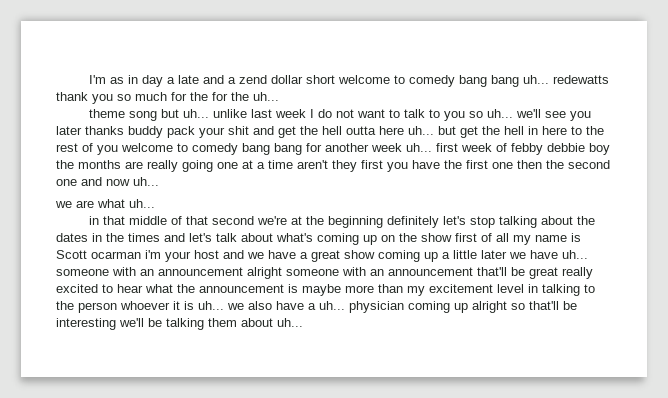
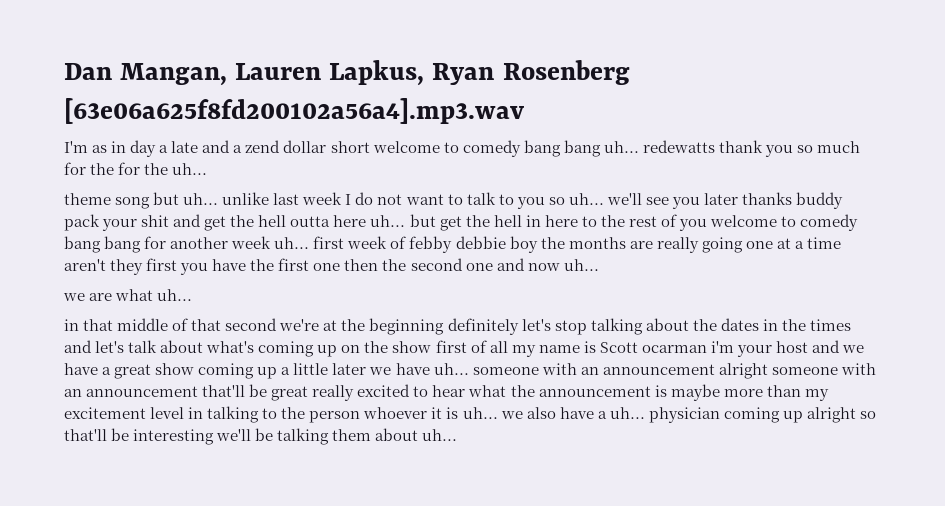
(88, 79) none -> [64,60,630,86] [64,98,524,124] Dan Mangan, Lauren Lapkus, Ryan Rosenberg [63e06a625f8fd200102a56a4].mp3.wav //

